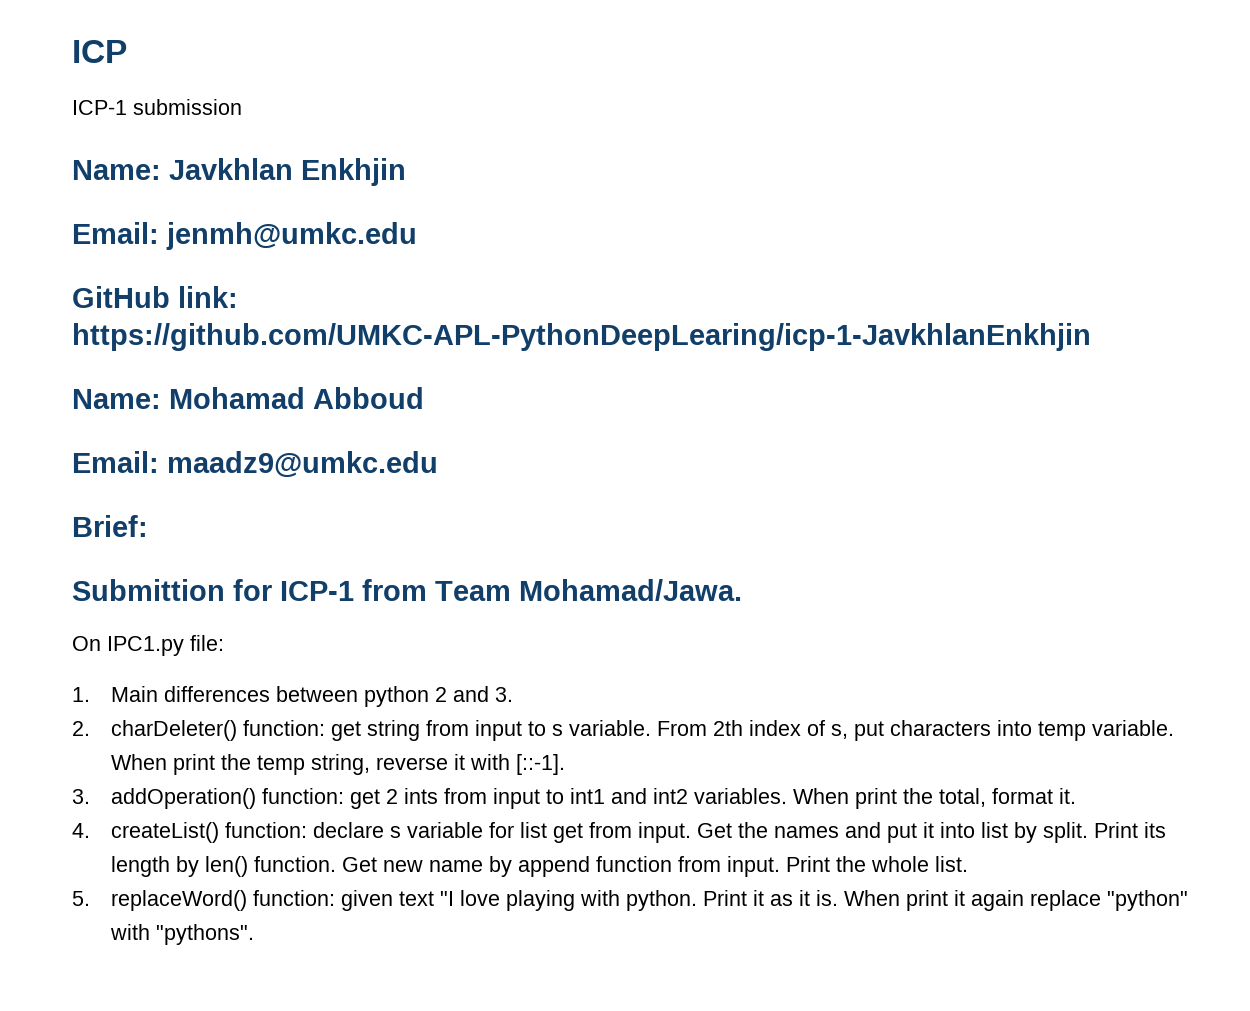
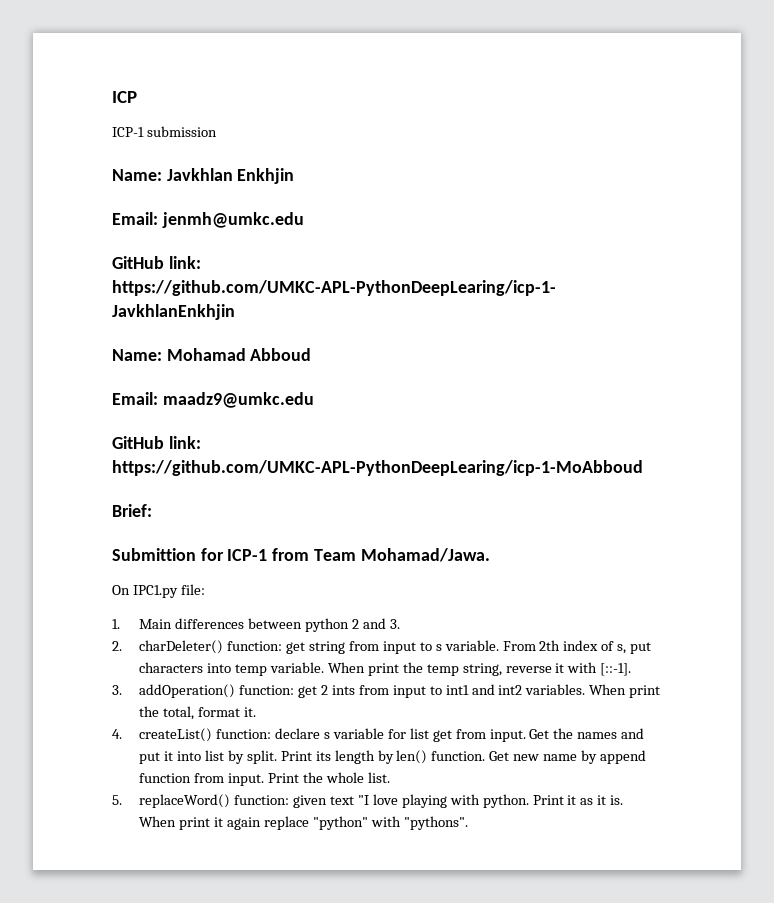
(438, 464) none -> [112,436,201,449] [112,460,643,476] // GitHub link: https://github.com/UMKC-APL-PythonDeepLearing/icp-1-MoAbboud

